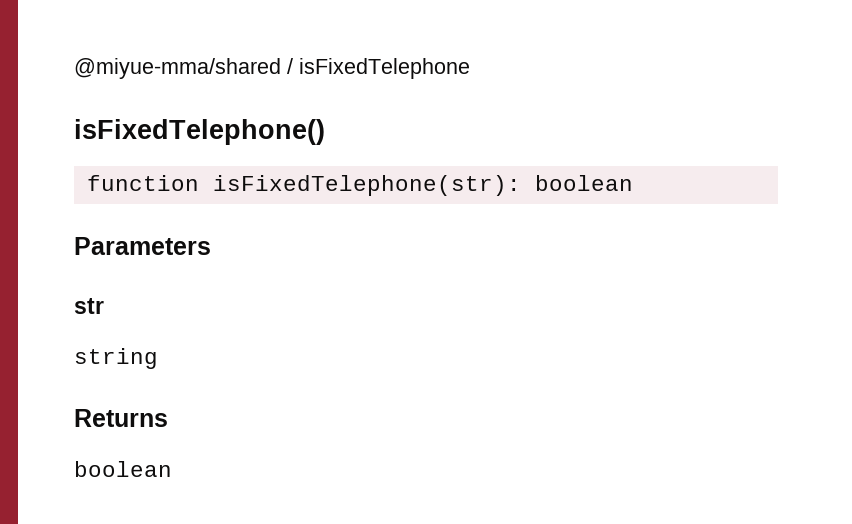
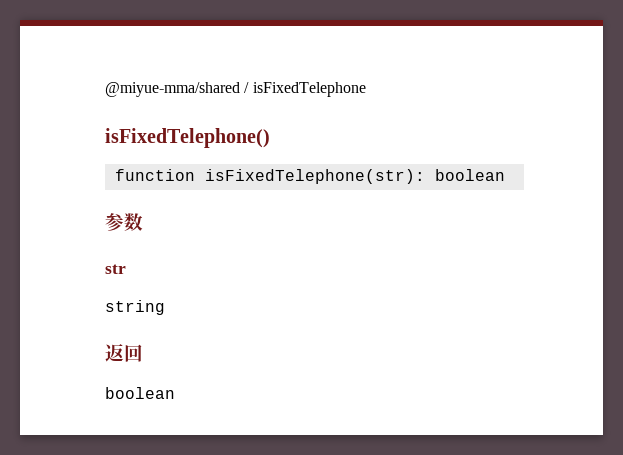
[74,237,211,255] Parameters -> [105,213,143,231] 参数
[74,409,168,427] Returns -> [105,344,143,362] 返回

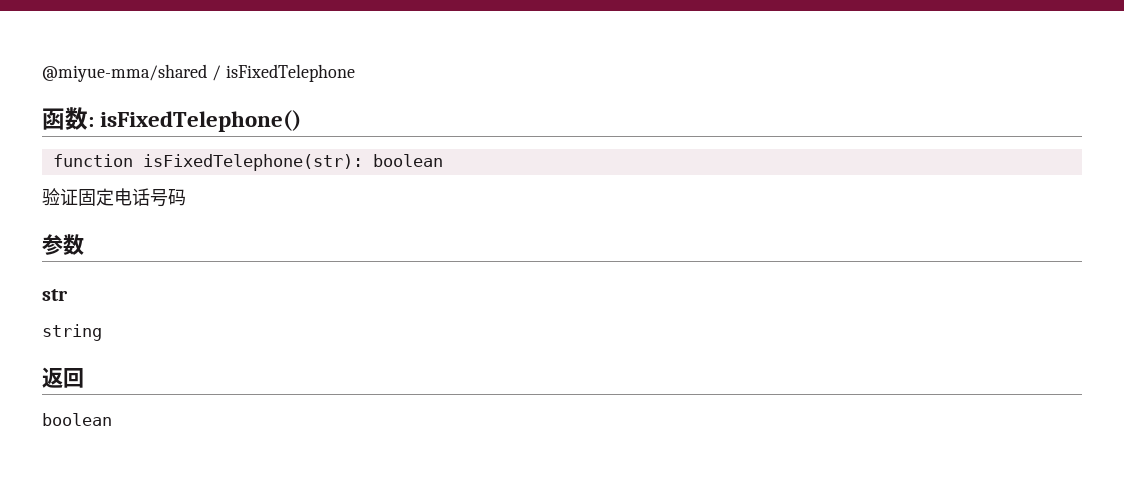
(366, 89) none -> [42,107,94,130] 函数:
(505, 175) none -> [42,188,186,207] // 验证固定电话号码

